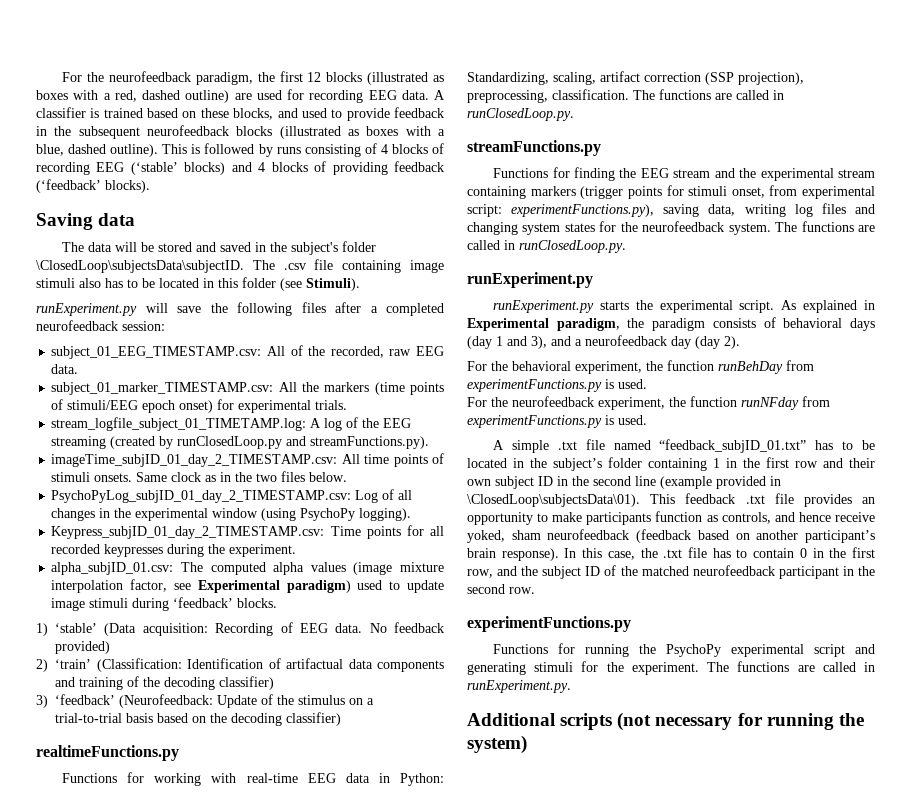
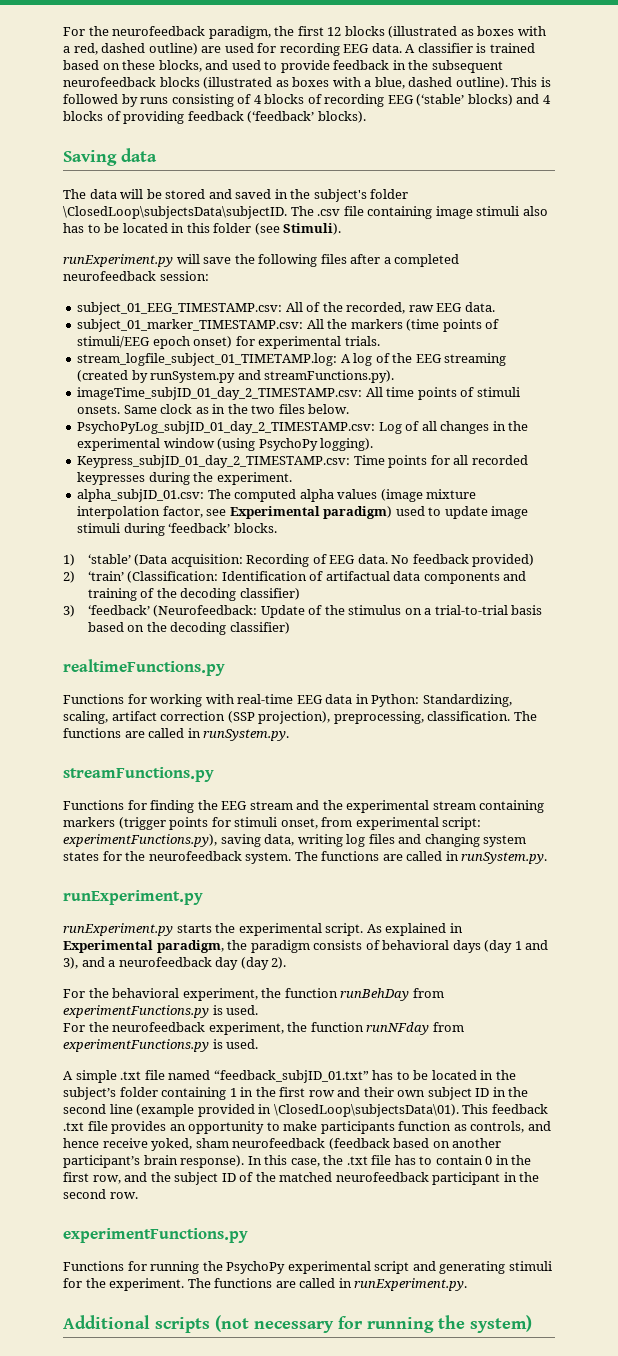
[177,436,283,449] runClosedLoop.py -> [150,371,236,383] runSystem.py
[467,108,574,121] runClosedLoop.py. -> [203,729,290,741] runSystem.py.
[519,240,626,253] runClosedLoop.py. -> [461,852,548,864] runSystem.py.

